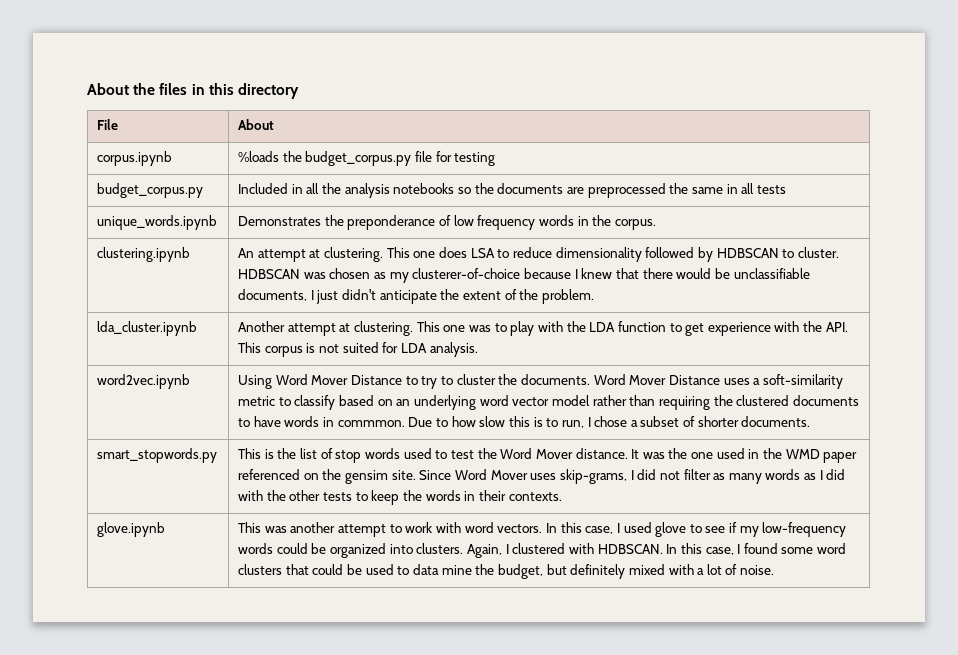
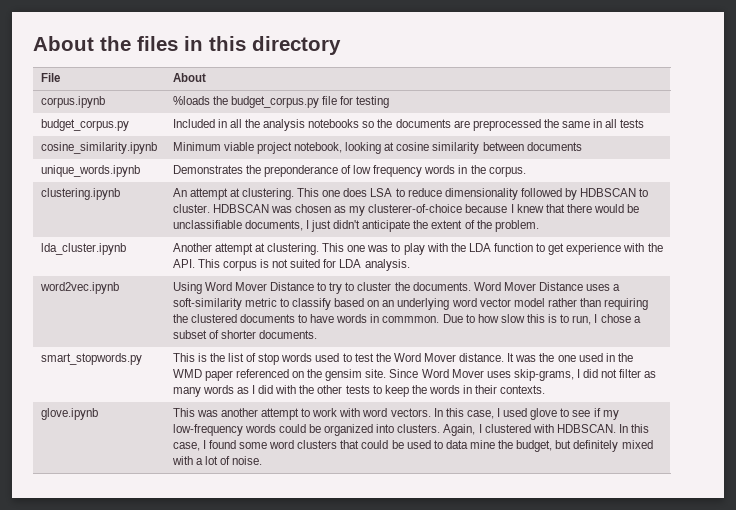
(786, 189) none -> [40,142,157,154] [172,142,582,154] // cosine_similarity.ipynb | Minimum viable project notebook, looking at cosine similarity between documents

